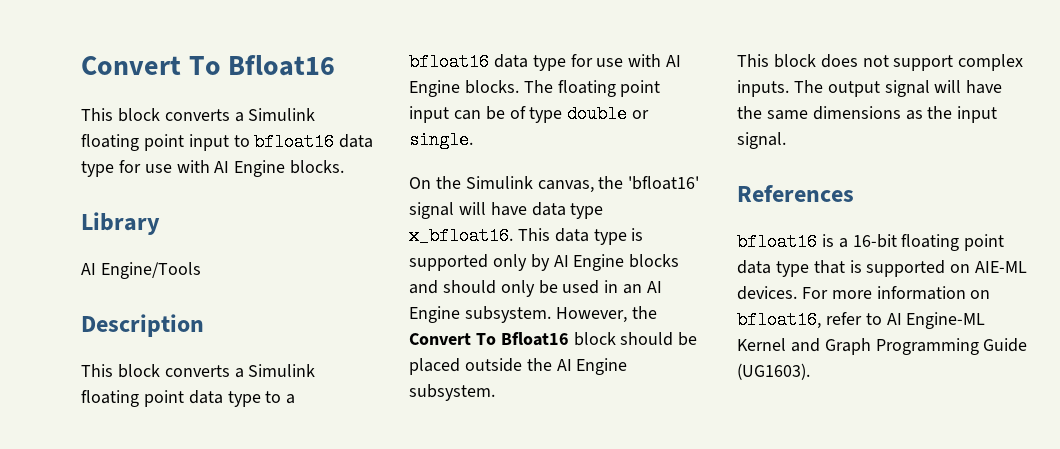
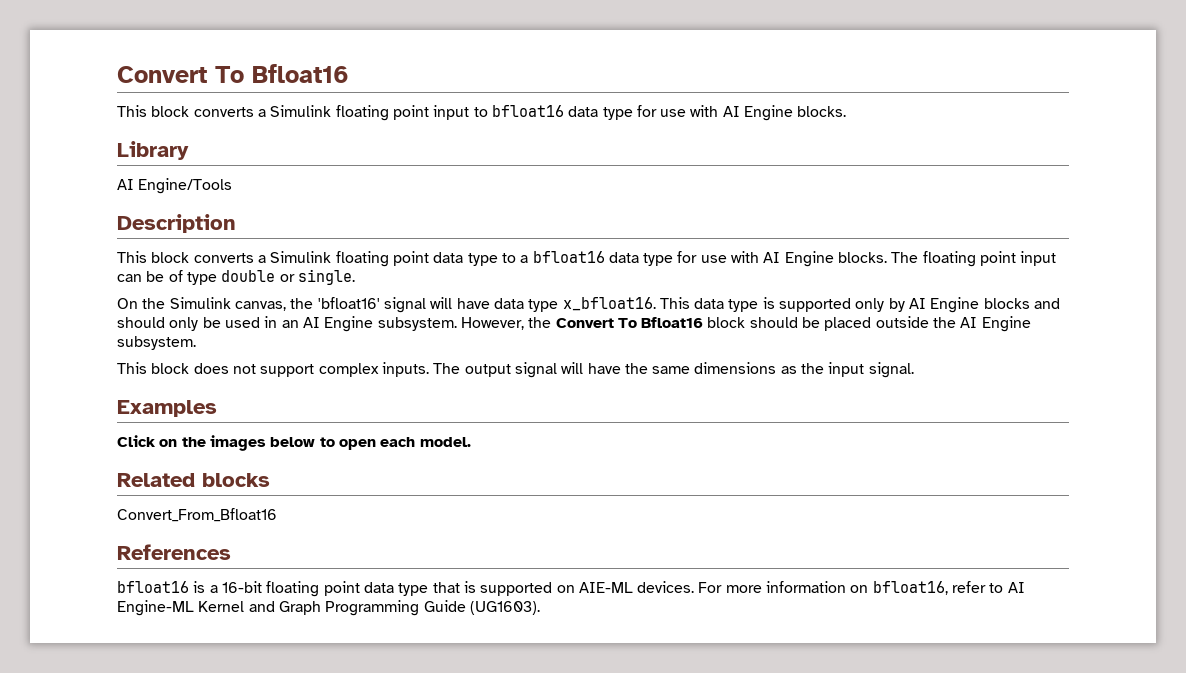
(786, 140) none -> [117,400,217,417] [117,435,471,451] [117,473,270,487] [117,508,277,522] // Examples // Click on the images below to open each model. // Related blocks // Convert_From_Bfloat16

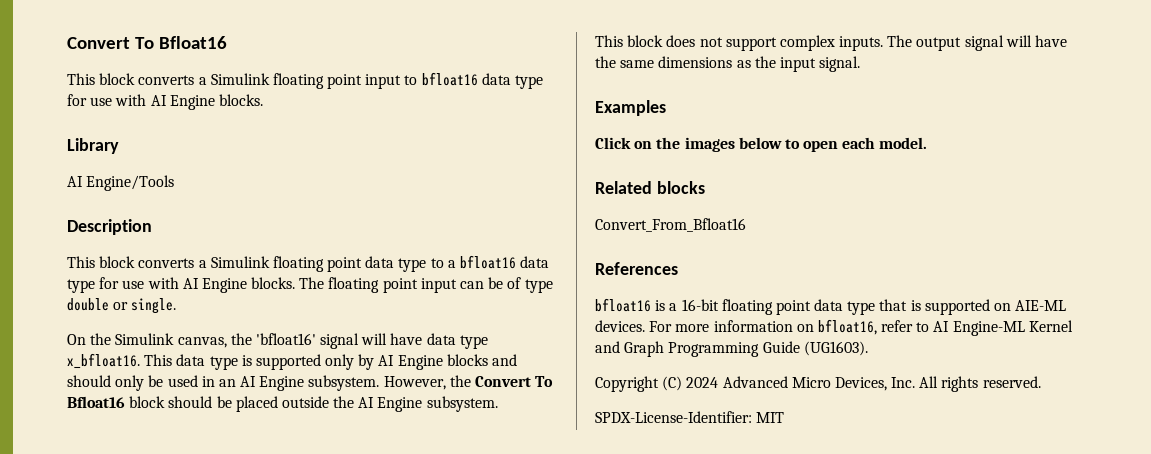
(540, 608) none -> [595,376,1041,392] [595,411,785,423] // Copyright (C) 2024 Advanced Micro Devices, Inc. All rights reserved. // SPDX-License-Identifier: MIT

